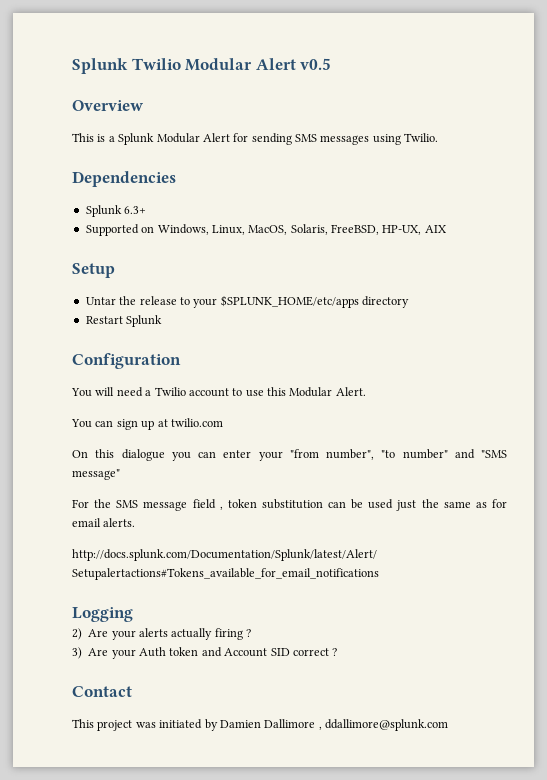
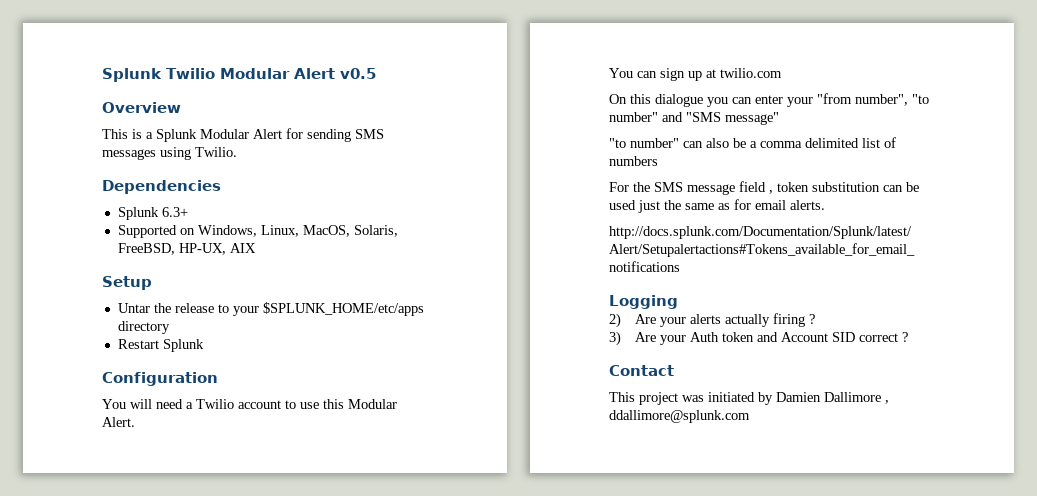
(120, 474) none -> [609,137,896,148] [609,156,658,166] // "to number" can also be a comma delimited list of numbers

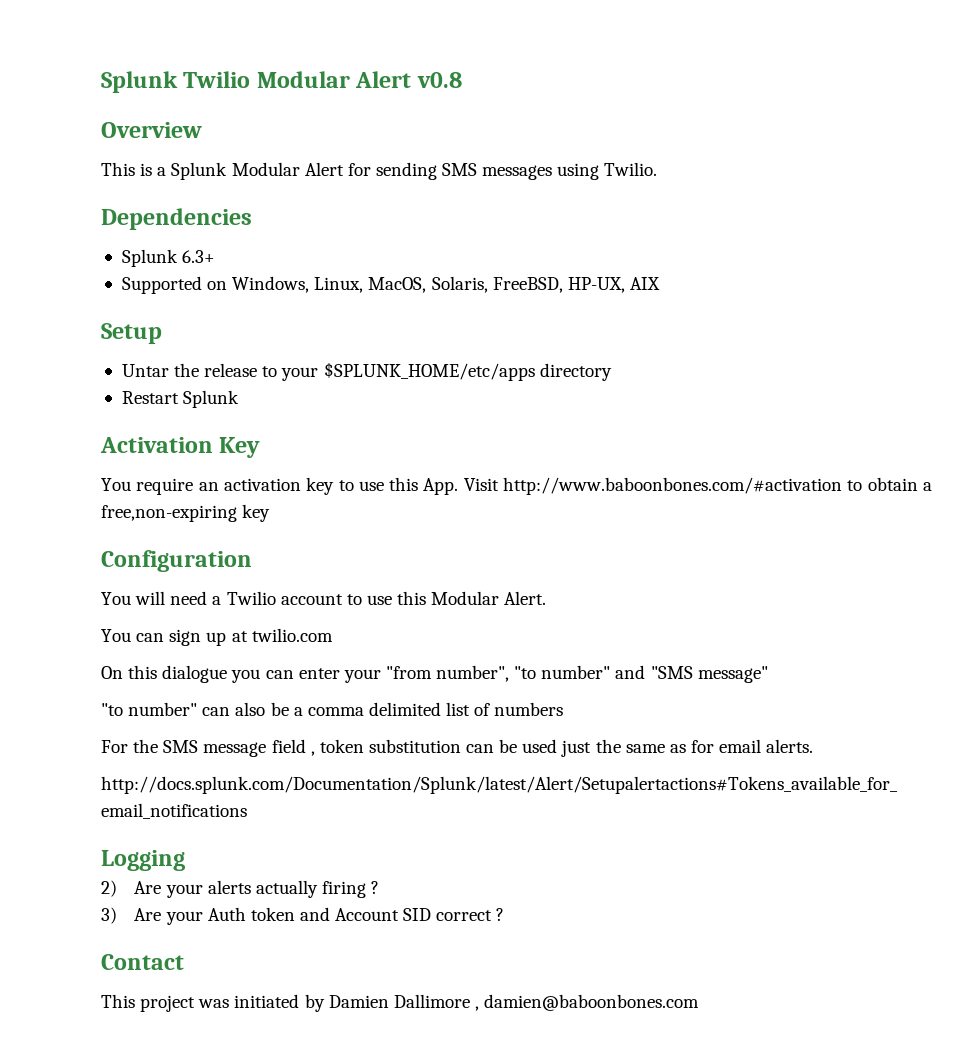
[339,68,376,79] v0.5 -> [416,72,462,88] v0.8
(204, 345) none -> [100,437,261,458] [101,477,932,495] [101,504,271,522] // Activation Key // You require an activation key to use this App. Visit http://www.baboonbones.com/#activation to obtain a free,non-expiring key
[609,410,750,423] ddallimore@splunk.com -> [484,994,700,1011] damien@baboonbones.com

